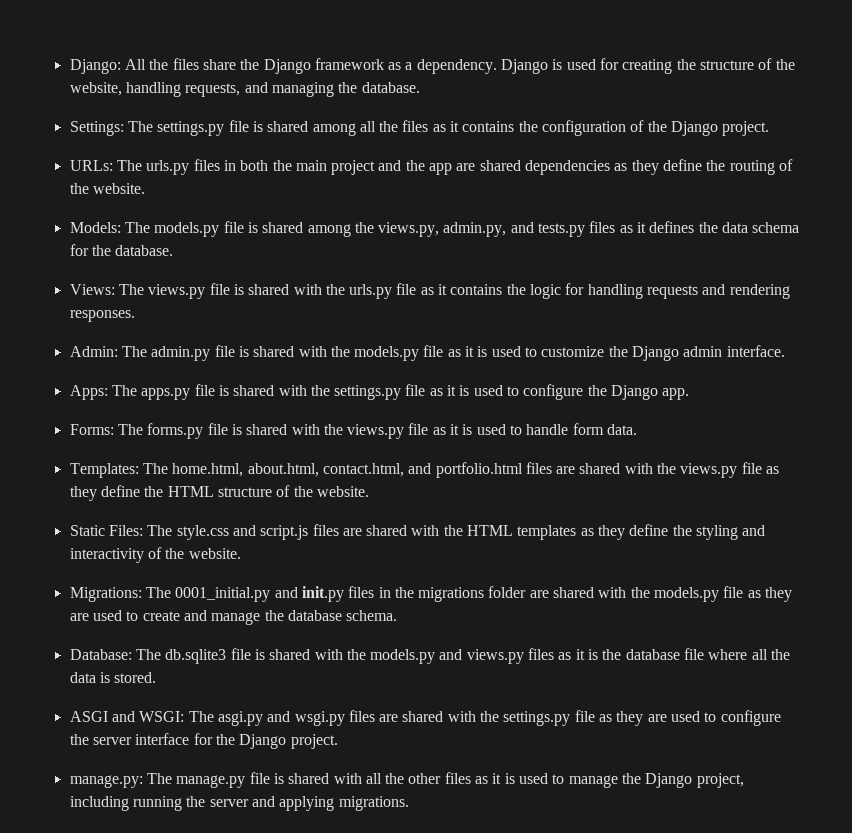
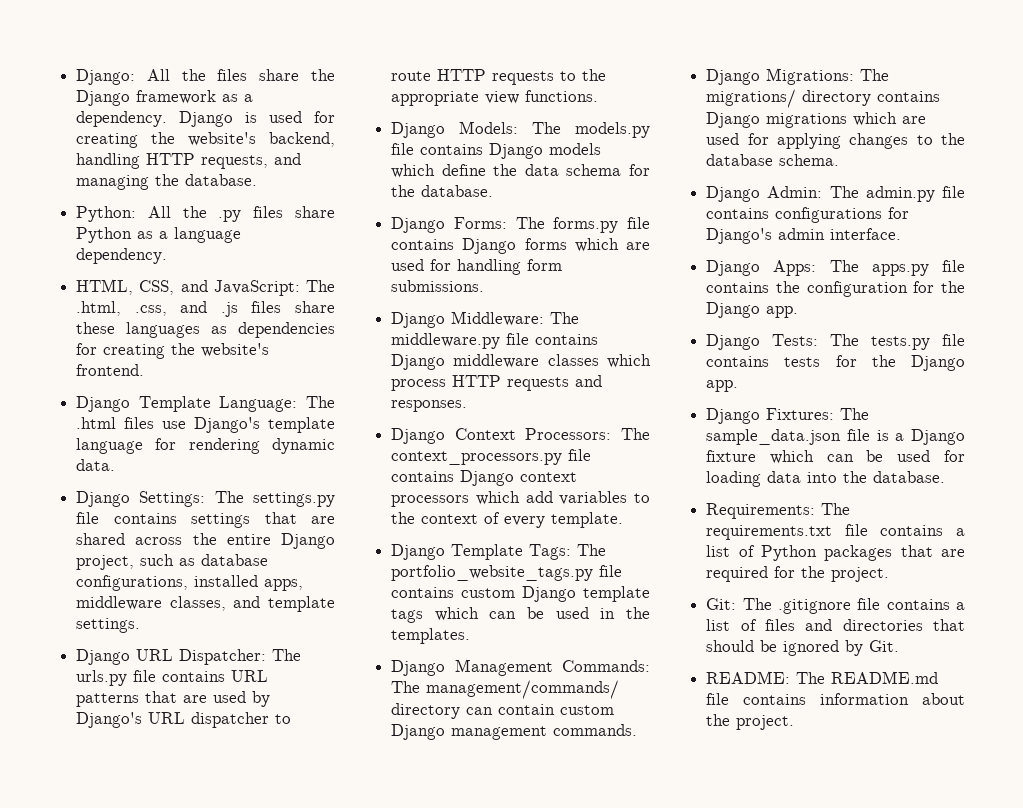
[700,58,795,70] [69,82,181,97] structure of the website, handling -> [188,132,335,147] [76,153,196,169] website's backend, handling HTTP
[69,120,770,136] [69,159,794,175] [69,183,145,194] [69,221,695,237] Settings: The settings.py file is shared among all the files as it contains the configuration of the Django project. // URLs: The urls.py files in both the main project and the app are shared dependencies as they define the routing of the website. // Models: The models.py file is shared among the views.py, admin.py, and tests.py files as it defines -> [76,206,336,222] [76,227,242,243] [76,248,168,264] [76,279,335,296] [76,301,335,317] [76,322,336,338] [76,343,270,359] [76,364,145,376] [76,396,335,412] [76,417,335,433] [76,438,335,454] [76,459,116,471] [76,491,335,507] [76,512,335,528] [76,533,335,549] [76,554,269,570] [76,575,304,591] [76,596,335,612] [76,618,141,633] [76,649,302,665] [76,670,269,686] [76,691,271,707] [76,712,292,728] [391,69,607,85] [391,90,599,106] [391,121,650,138] [391,143,602,159] [391,164,486,178] Python: All the .py files share Python as a language dependency. // HTML, CSS, and JavaScript: The .html, .css, and .js files share these languages as dependencies for creating the website's frontend. // Django Template Language: The .html files use Django's template language for rendering dynamic data. // Django Settings: The settings.py file contains settings that are shared across the entire Django project, such as database configurations, installed apps, middleware classes, and template settings. // Django URL Dispatcher: The urls.py file contains URL patterns that are used by Django's URL dispatcher to route HTTP requests to the appropriate view functions. // Django Models: The models.py file contains Django models which define
[69,283,643,299] Views: The views.py file is shared with the urls.py file as it contains the logic for handling -> [391,217,650,233] [391,238,650,254] [391,259,563,275] [391,280,485,292] [391,311,580,328] [391,333,599,349] [391,354,651,370] [391,375,502,391] Django Forms: The forms.py file contains Django forms which are used for handling form submissions. // Django Middleware: The middleware.py file contains Django middleware classes which process HTTP
[729,284,790,299] rendering -> (603, 381) none
[69,345,680,361] Admin: The admin.py file is shared with the models.py file as it is used to customize the Django -> [391,428,650,444] [391,449,592,465] [391,470,578,486] [391,491,650,507] [391,512,624,528] [391,544,607,560] [391,565,623,581] [391,586,650,602] [391,607,650,623] [391,628,471,644] [391,659,650,676] [391,680,620,699] [391,703,615,719] [391,724,638,740] [706,68,890,85] [706,89,941,108] [706,112,927,128] [706,133,965,149] [706,154,840,166] [706,186,965,202] [706,207,910,223] [706,228,773,244] Django Context Processors: The context_processors.py file contains Django context processors which add variables to the context of every template. // Django Template Tags: The portfolio_website_tags.py file contains custom Django template tags which can be used in the templates. // Django Management Commands: The management/commands/ directory can contain custom Django management commands. // Django Migrations: The migrations/ directory contains Django migrations which are used for applying changes to the database schema. // Django Admin: The admin.py file contains configurations for Django's
(785, 351) none -> [706,260,761,276] Django
[218,384,690,400] [69,423,638,439] [69,462,780,478] [69,485,369,501] [69,524,766,540] [69,547,241,563] [69,586,793,602] [69,610,398,625] [69,648,791,664] [69,672,157,683] [69,710,781,726] [69,733,338,749] [69,772,744,788] [69,796,409,811] is shared with the settings.py file as it is used to configure the Django app. // Forms: The forms.py file is shared with the views.py file as it is used to handle form data. // Templates: The home.html, about.html, contact.html, and portfolio.html files are shared with the views.py file as they define the HTML structure of the website. // Static Files: The style.css and script.js files are shared with the HTML templates as they define the styling and interactivity of the website. // Migrations: The 0001_initial.py and init.py files in the migrations folder are shared with the models.py file as they are used to create and manage the database schema. // Database: The db.sqlite3 file is shared with the models.py and views.py files as it is the database file where all the data is stored. // ASGI and WSGI: The asgi.py and wsgi.py files are shared with the settings.py file as they are used to configure the server interface for the Django project. // manage.py: The manage.py file is shared with all the other files as it is used to manage the Django project, including running the server and applying migrations. -> [706,281,965,297] [706,302,799,318] [706,334,965,350] [706,355,965,371] [706,380,739,392] [706,408,870,424] [706,429,965,445] [706,450,965,464] [706,471,946,487] [706,503,851,519] [706,524,965,540] [706,545,965,561] [706,566,890,582] [706,598,965,614] [706,619,965,631] [706,640,900,656] [706,671,939,684] [706,693,965,705] [706,714,795,730] contains the configuration for the Django app. // Django Tests: The tests.py file contains tests for the Django app. // Django Fixtures: The sample_data.json file is a Django fixture which can be used for loading data into the database. // Requirements: The requirements.txt file contains a list of Python packages that are required for the project. // Git: The .gitignore file contains a list of files and directories that should be ignored by Git. // README: The README.md file contains information about the project.

